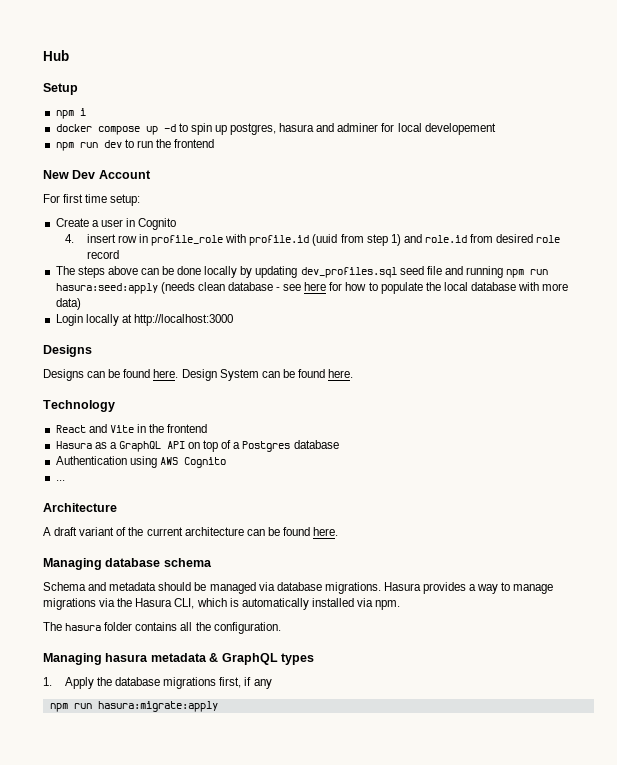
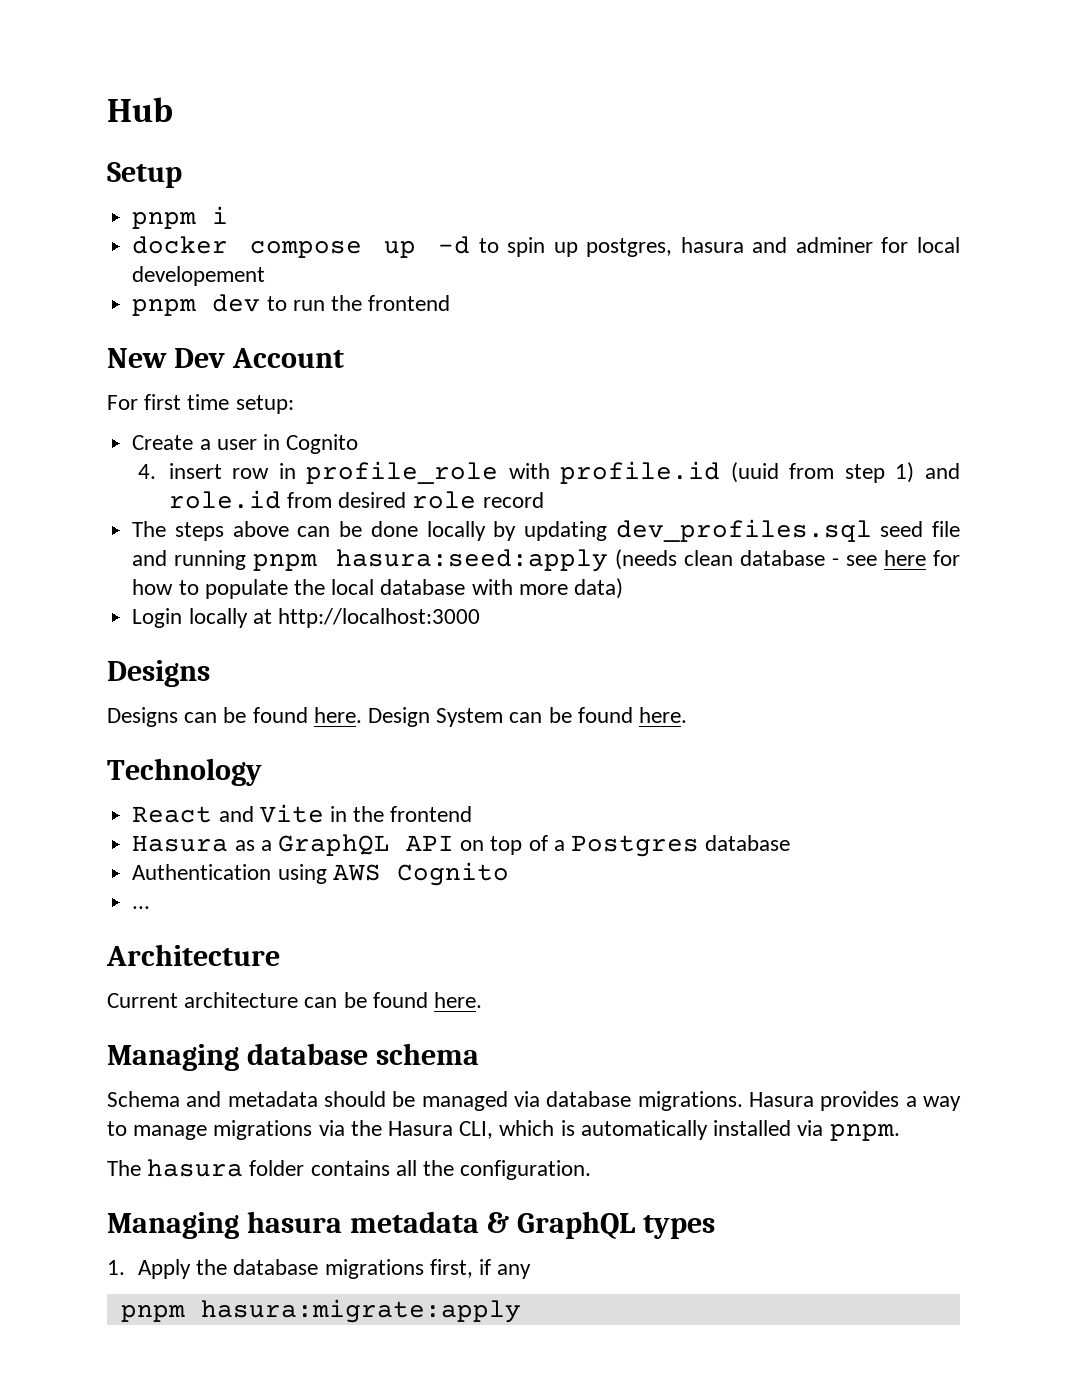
[55,110,74,119] npm -> [132,212,197,229] pnpm
[55,142,98,151] npm run -> [132,299,197,316] pnpm
[506,269,549,278] npm run -> [253,554,318,571] pnpm
[43,527,183,536] A draft variant of the current -> [107,993,178,1008] Current
[375,600,401,610] npm. -> [829,1124,900,1141] pnpm.
[49,703,92,712] npm run -> [120,1305,185,1322] pnpm

